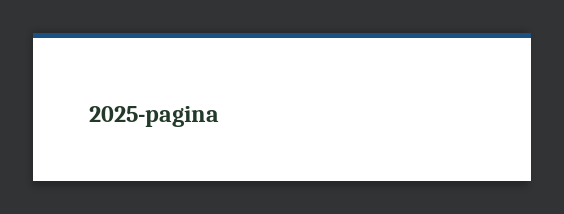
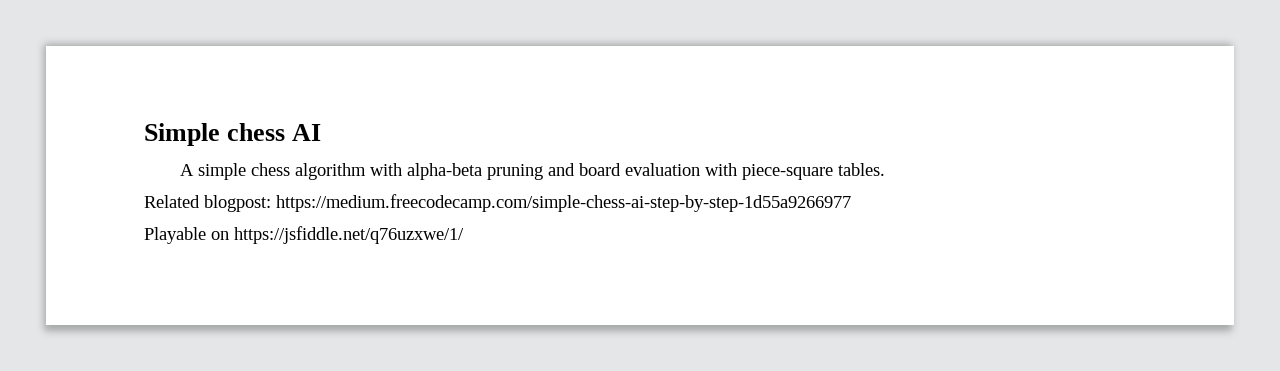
[89,106,219,127] 2025-pagina -> [144,123,322,146] [179,163,885,180] [144,194,851,212] [144,226,464,244] Simple chess AI // A simple chess algorithm with alpha-beta pruning and board evaluation with piece-square tables. // Related blogpost: https://medium.freecodecamp.com/simple-chess-ai-step-by-step-1d55a9266977 // Playable on https://jsfiddle.net/q76uzxwe/1/

